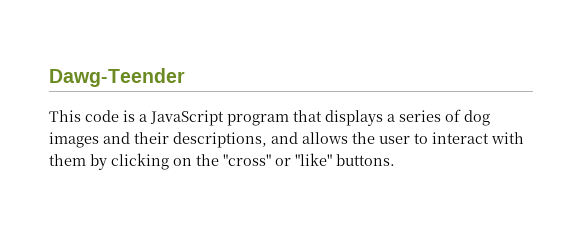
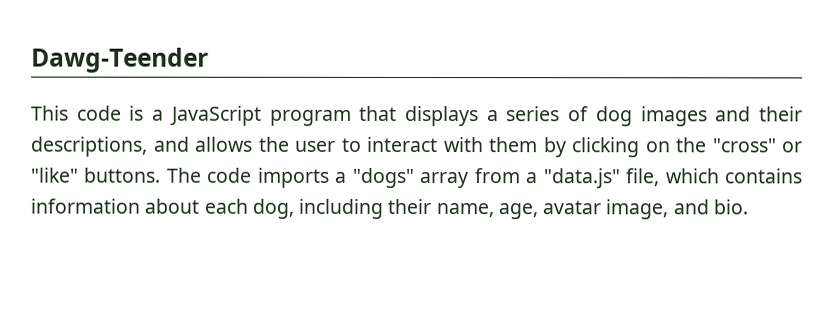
(395, 160) none -> [165,167,802,189] [30,198,748,220] The code imports a "dogs" array from a "data.js" file, which contains information about each dog, including their name, age, avatar image, and bio.

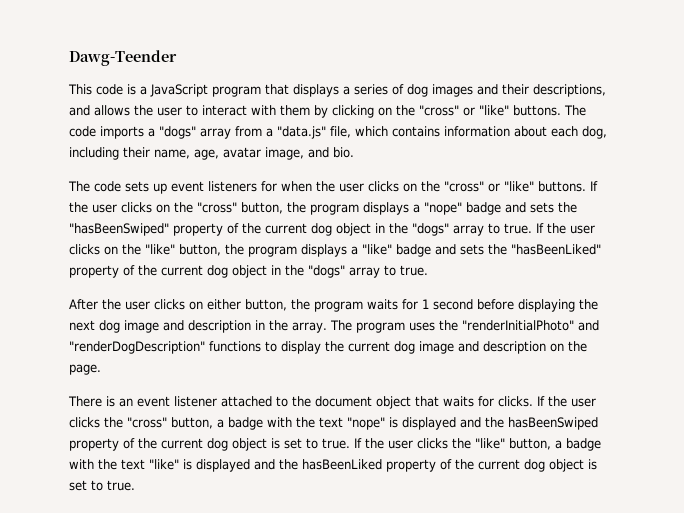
(748, 207) none -> [68,181,598,194] [69,202,577,215] [69,223,595,236] [69,244,601,257] [69,265,428,278] [69,299,598,312] [69,320,599,333] [69,341,587,354] [69,364,101,375] [68,396,596,409] [69,417,598,430] [69,438,601,451] [69,459,597,472] [69,480,135,491] // The code sets up event listeners for when the user clicks on the "cross" or "like" buttons. If the user clicks on the "cross" button, the program displays a "nope" badge and sets the "hasBeenSwiped" property of the current dog object in the "dogs" array to true. If the user clicks on the "like" button, the program displays a "like" badge and sets the "hasBeenLiked" property of the current dog object in the "dogs" array to true. // After the user clicks on either button, the program waits for 1 second before displaying the next dog image and description in the array. The program uses the "renderInitialPhoto" and "renderDogDescription" functions to display the current dog image and description on the page. // There is an event listener attached to the document object that waits for clicks. If the user clicks the "cross" button, a badge with the text "nope" is displayed and the hasBeenSwiped property of the current dog object is set to true. If the user clicks the "like" button, a badge with the text "like" is displayed and the hasBeenLiked property of the current dog object is set to true.

